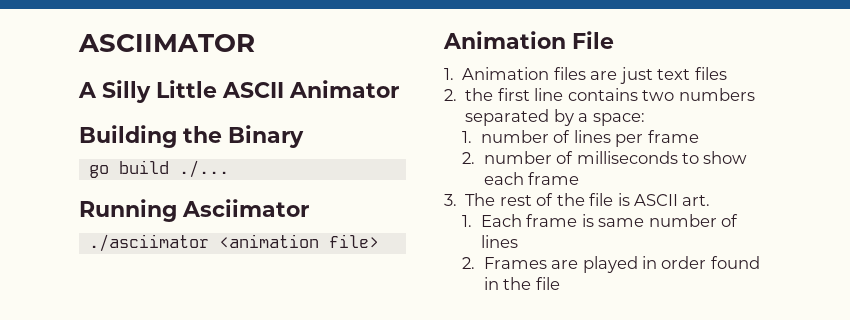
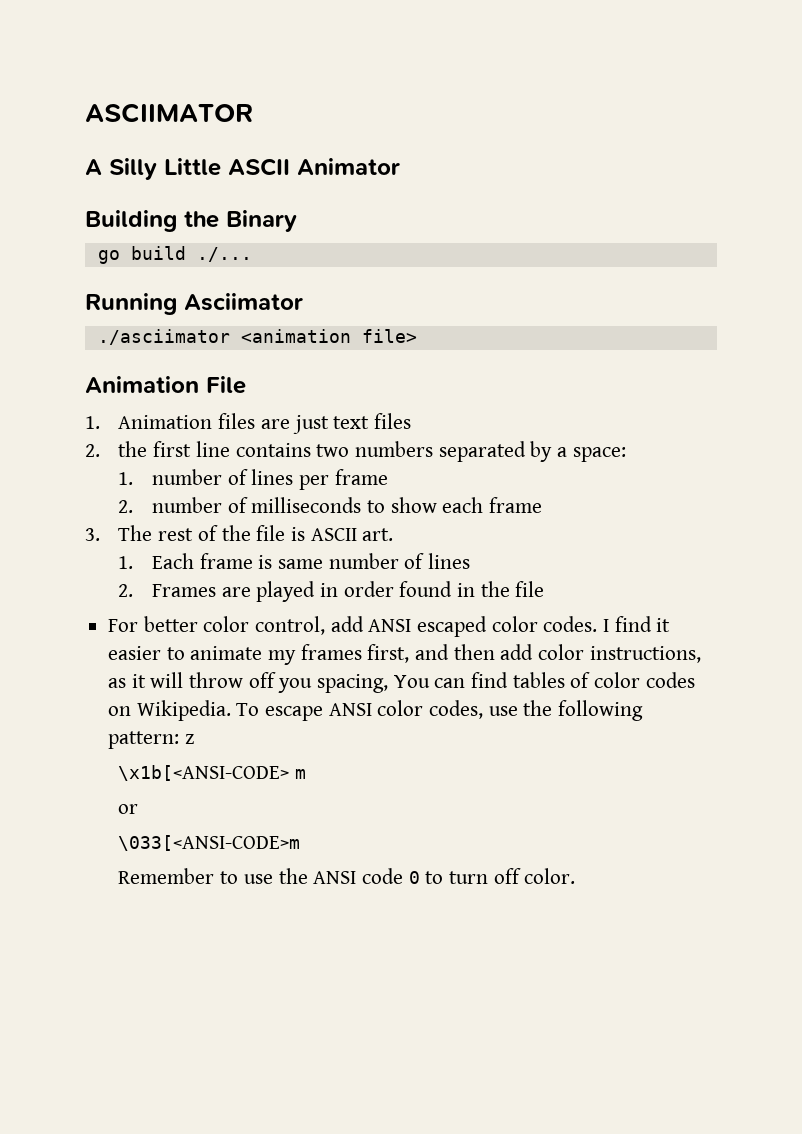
(560, 283) none -> [108,616,671,637] [108,644,701,665] [108,672,695,693] [108,700,644,721] [108,731,194,749] [118,765,307,781] [118,804,139,814] [118,835,301,851] [118,868,576,884] // For better color control, add ANSI escaped color codes. I find it easier to animate my frames first, and then add color instructions, as it will throw off you spacing, You can find tables of color codes on Wikipedia. To escape ANSI color codes, use the following pattern: z // \x1b[<ANSI-CODE> m // or // \033[<ANSI-CODE>m // Remember to use the ANSI code 0 to turn off color.

